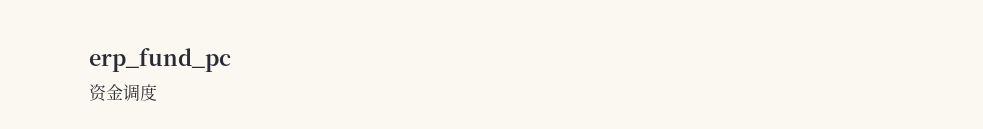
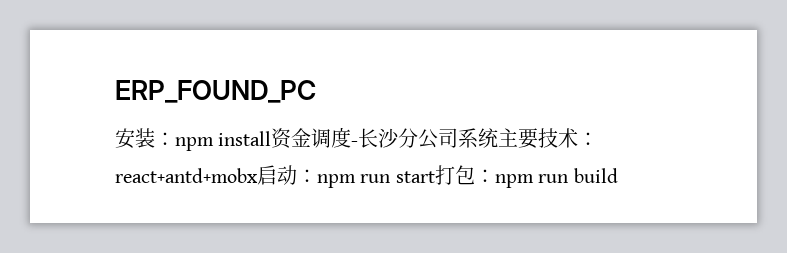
[89,48,231,72] [89,84,157,102] erp_fund_pc // 资金调度 -> [115,80,316,103] [115,127,599,151] [115,165,618,188] ERP_FOUND_PC // 安装：npm install资金调度-长沙分公司系统主要技术：react+antd+mobx启动：npm run start打包：npm run build

